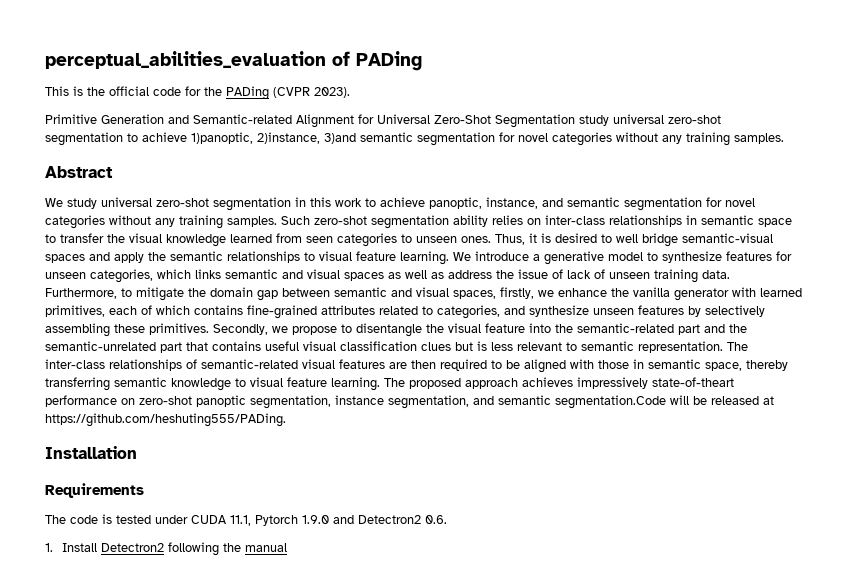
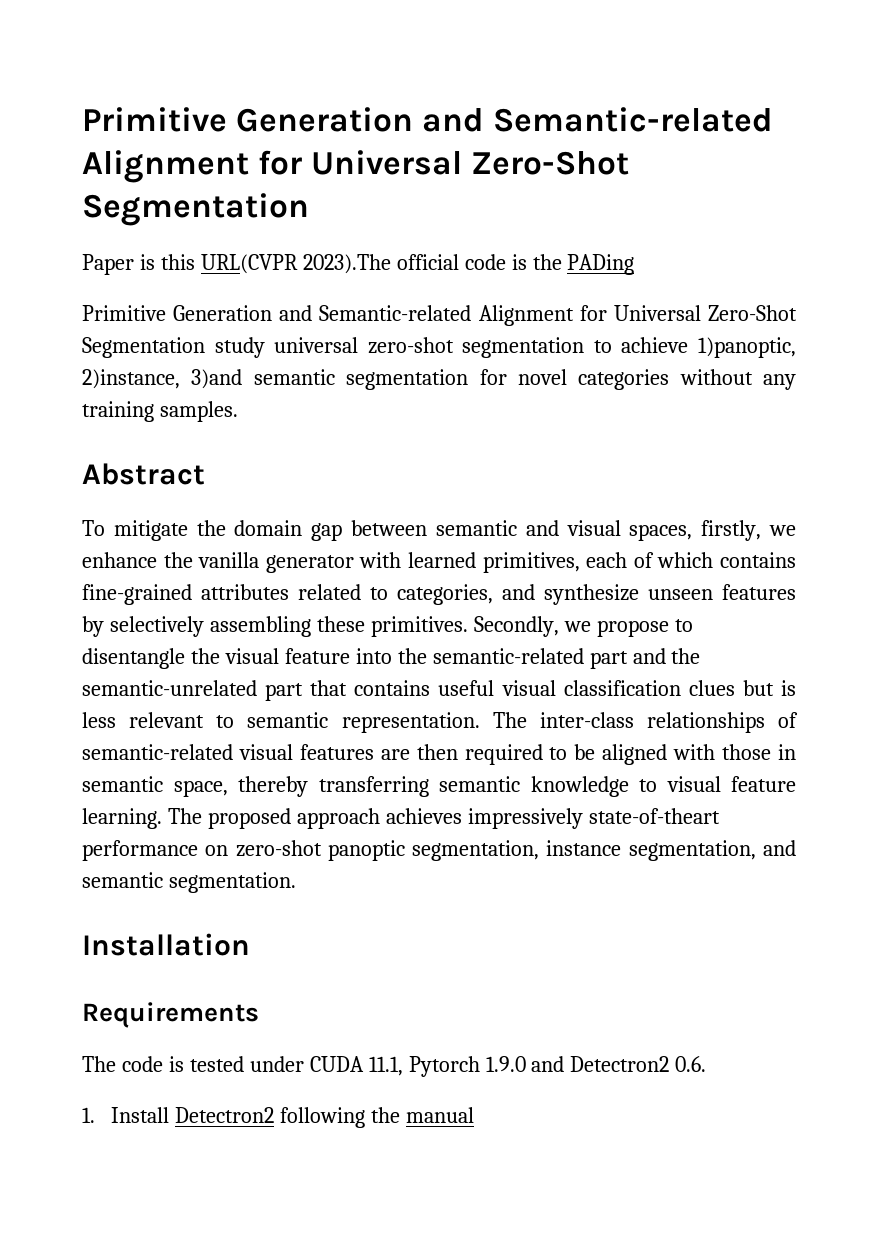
[45,51,422,71] [45,86,201,96] perceptual_abilities_evaluation of PADing // This is the official code for -> [82,107,774,132] [82,150,630,183] [82,193,309,226] [82,254,527,275] Primitive Generation and Semantic-related Alignment for Universal Zero-Shot Segmentation // Paper is this URL(CVPR 2023).The official code is
[273,87,350,98] (CVPR 2023). -> (635, 264) none
[45,197,755,211] [45,215,792,229] [45,233,773,247] [45,251,792,265] [45,269,730,283] [45,288,132,299] We study universal zero-shot segmentation in this work to achieve panoptic, instance, and semantic segmentation for novel categories without any training samples. Such zero-shot segmentation ability relies on inter-class relationships in semantic space to transfer the visual knowledge learned from seen categories to unseen ones. Thus, it is desired to well bridge semantic-visual spaces and apply the semantic relationships to visual feature learning. We introduce a generative model to synthesize features for unseen categories, which links semantic and visual spaces as well as address the issue of lack of unseen training data. Furthermore, to -> [82,520,105,536] To
[555,395,774,409] [45,413,286,427] segmentation.Code will be released at https://github.com/heshuting555/PADing. -> [168,872,296,893] segmentation.

